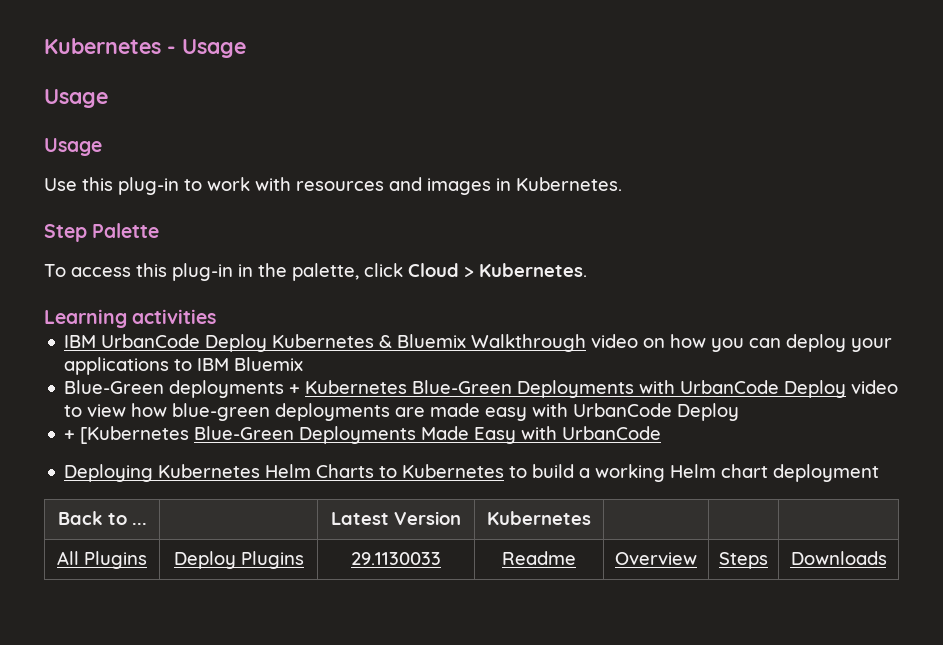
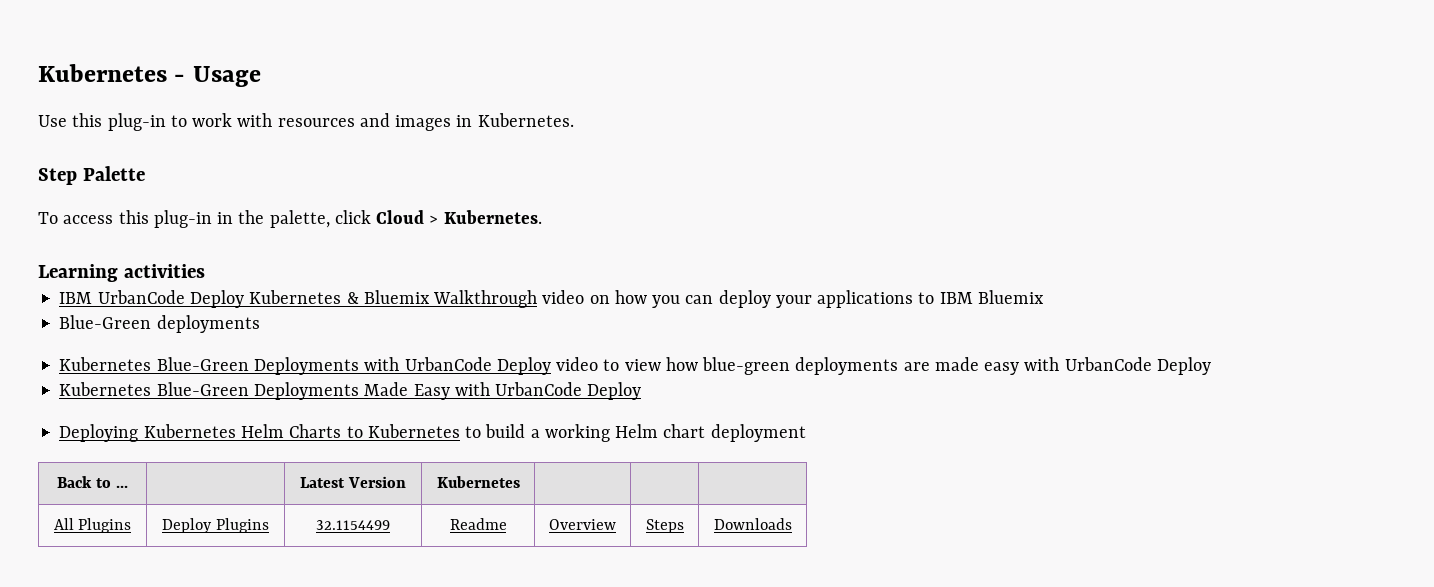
[44,89,108,108] [44,138,102,156] // Usage // Usage -> (261, 76) none
[289,384,301,394] + -> (260, 324) //
[64,426,190,444] + [Kubernetes -> [59,382,152,396] Kubernetes
(662, 433) none -> [587,382,642,400] Deploy
[351,552,441,565] 29.1130033 -> [316,520,390,530] 32.1154499

